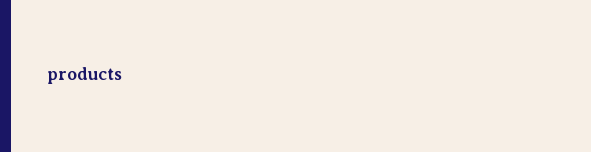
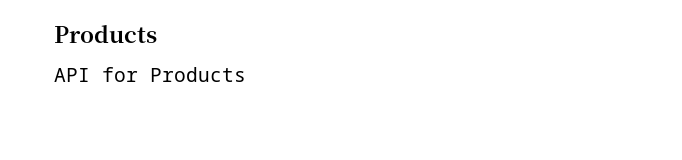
[47,67,122,84] products -> [54,25,157,43] [54,67,246,82] Products // API for Products

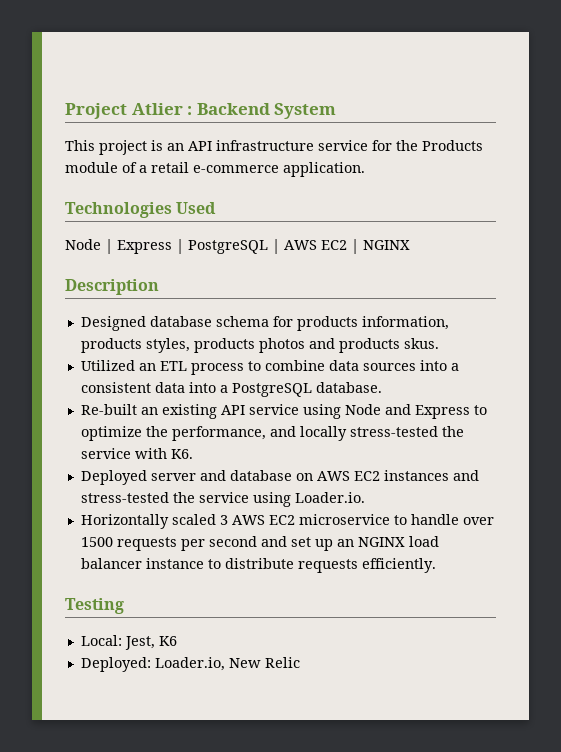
[54,25,157,43] [54,67,246,82] Products // API for Products -> [65,103,337,119] [65,140,483,155] [65,162,365,177] [65,202,217,218] [65,239,410,254] [65,279,159,295] [80,316,449,331] [80,338,439,353] [80,360,459,375] [80,382,382,397] [80,404,487,419] [80,426,464,441] [80,448,193,459] [80,470,479,485] [80,492,365,507] [80,514,494,529] [80,536,439,551] [80,558,436,573] [65,598,124,614] [80,635,177,650] [80,657,300,672] Project Atlier : Backend System // This project is an API infrastructure service for the Products module of a retail e-commerce application. // Technologies Used // Node | Express | PostgreSQL | AWS EC2 | NGINX // Description // Designed database schema for products information, products styles, products photos and products skus. // Utilized an ETL process to combine data sources into a consistent data into a PostgreSQL database. // Re-built an existing API service using Node and Express to optimize the performance, and locally stress-tested the service with K6. // Deployed server and database on AWS EC2 instances and stress-tested the service using Loader.io. // Horizontally scaled 3 AWS EC2 microservice to handle over 1500 requests per second and set up an NGINX load balancer instance to distribute requests efficiently. // Testing // Local: Jest, K6 // Deployed: Loader.io, New Relic

